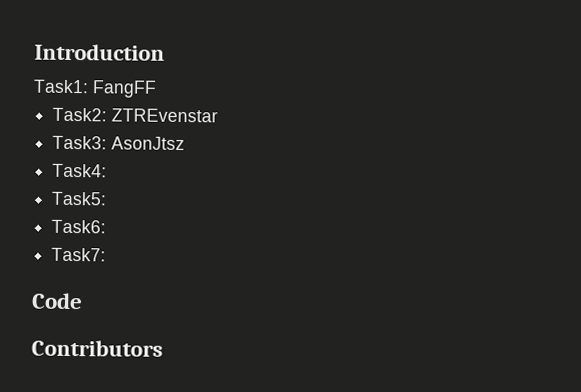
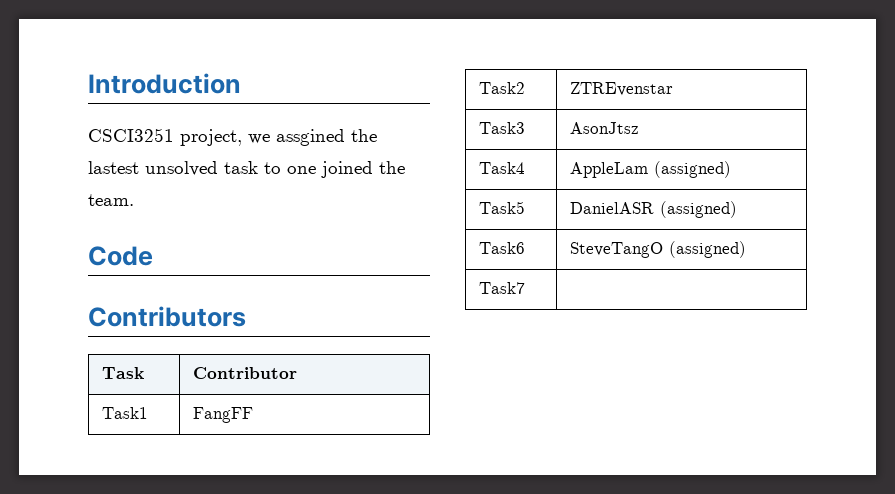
[33,79,157,98] [52,107,219,123] [52,135,186,151] [52,163,108,178] [51,191,108,206] [51,219,107,234] [51,247,107,262] [31,292,83,310] [31,339,163,357] Task1: FangFF // Task2: ZTREvenstar // Task3: AsonJtsz // Task4: // Task5: // Task6: // Task7: // Code // Contributors -> [88,128,377,146] [88,161,405,178] [88,194,134,206] [88,246,153,266] [88,306,246,327] [101,367,144,379] [192,367,297,379] [101,407,148,419] [192,407,253,423] [478,82,525,94] [569,82,673,96] [478,122,525,134] [569,122,639,134] [478,162,525,174] [569,161,731,178] [478,201,525,214] [569,201,737,218] [478,242,525,254] [569,241,746,258] [478,282,525,294] CSCI3251 project, we assgined the lastest unsolved task to one joined the team. // Code // Contributors // Task | Contributor // Task1 | FangFF // Task2 | ZTREvenstar // Task3 | AsonJtsz // Task4 | AppleLam (assigned) // Task5 | DanielASR (assigned) // Task6 | SteveTangO (assigned) // Task7 |

